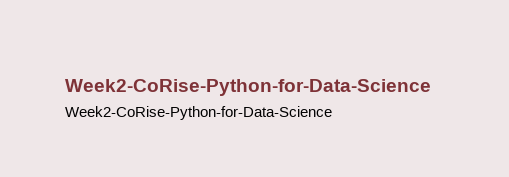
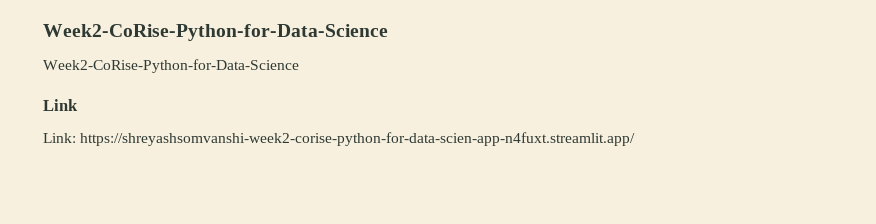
(332, 113) none -> [43,99,78,111] [43,132,636,146] // Link // Link: https://shreyashsomvanshi-week2-corise-python-for-data-scien-app-n4fuxt.streamlit.app/

